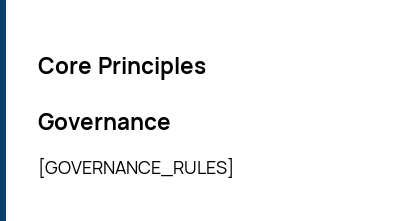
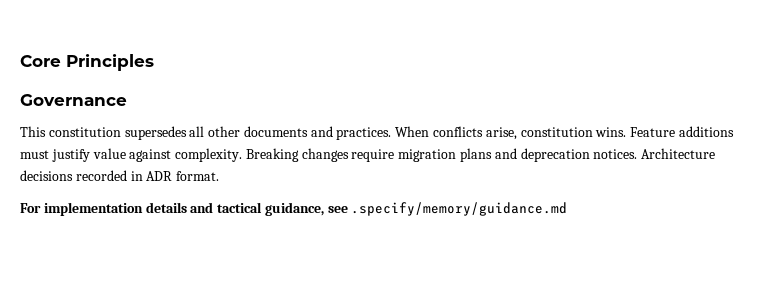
[38,157,234,178] [GOVERNANCE_RULES] -> [20,126,734,140] [20,148,716,162] [20,170,220,181] [20,202,568,216] This constitution supersedes all other documents and practices. When conflicts arise, constitution wins. Feature additions must justify value against complexity. Breaking changes require migration plans and deprecation notices. Architecture decisions recorded in ADR format. // For implementation details and tactical guidance, see .specify/memory/guidance.md

